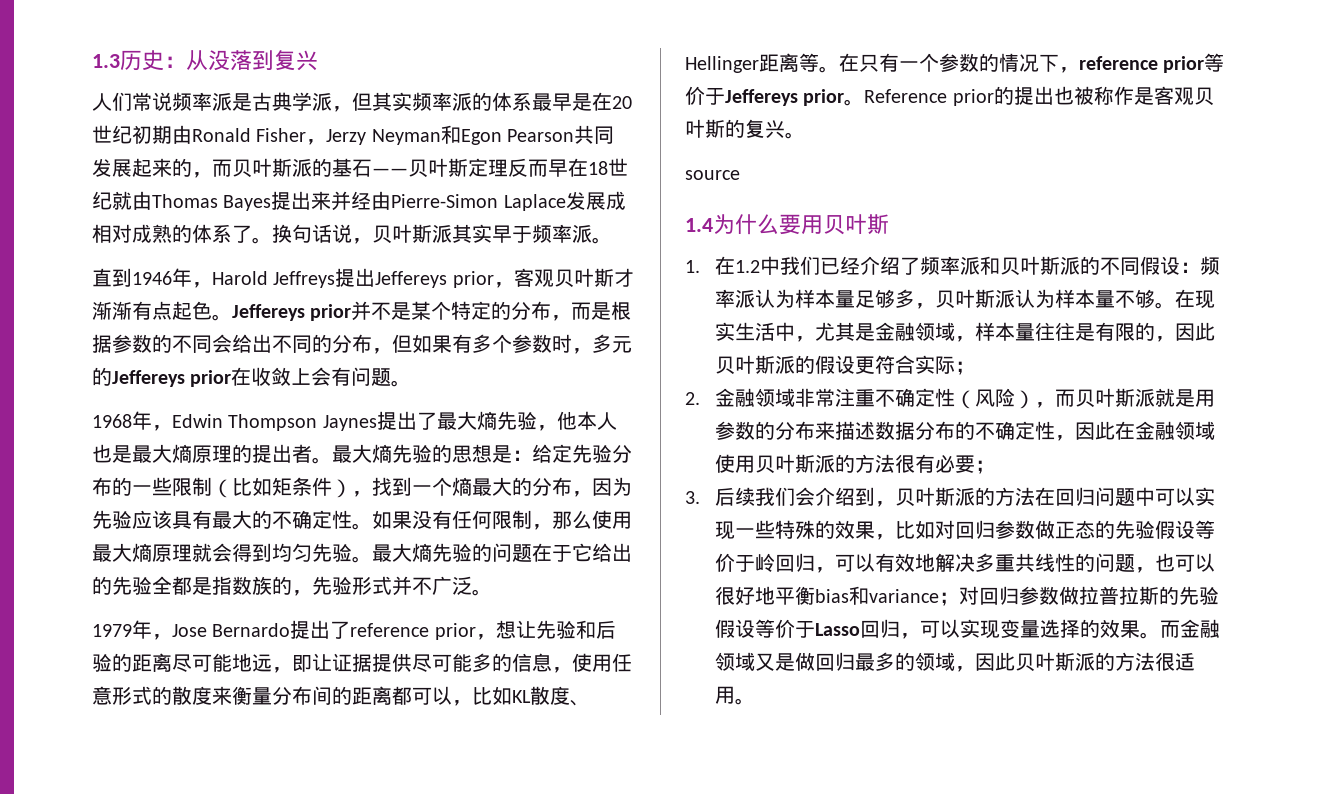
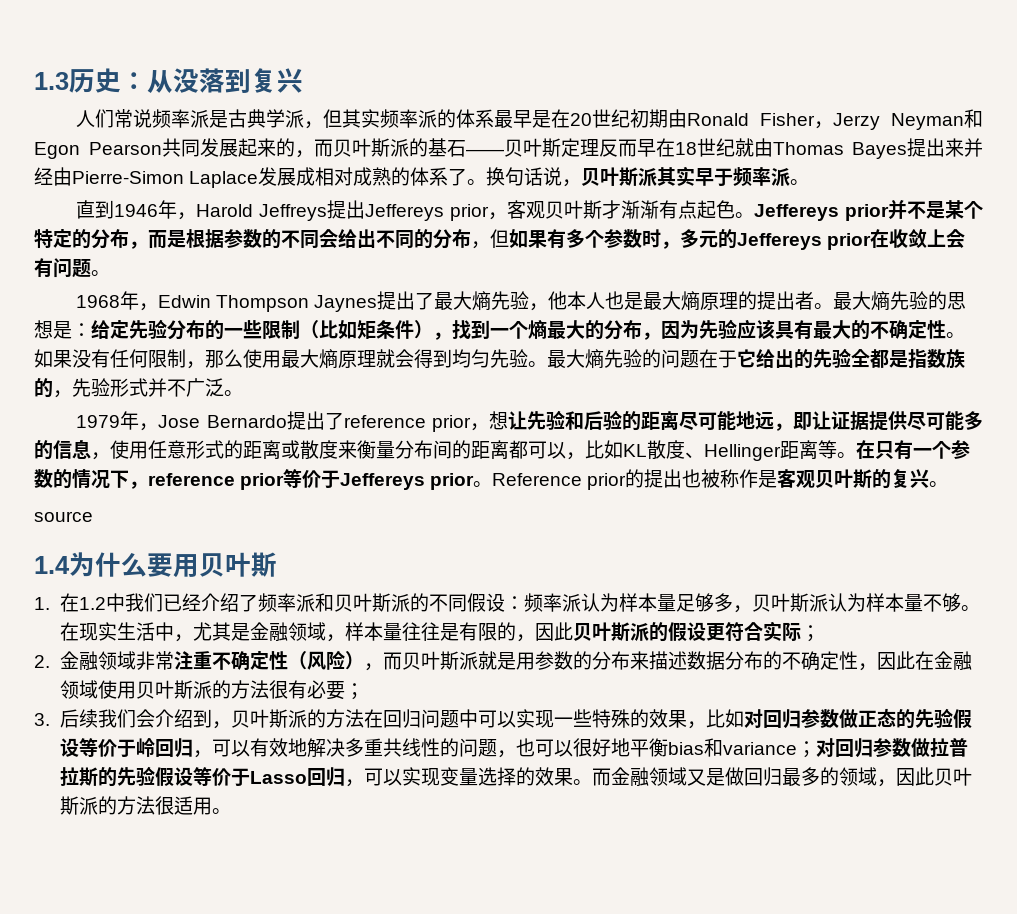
(172, 695) none -> [243,440,300,459] 距离或

